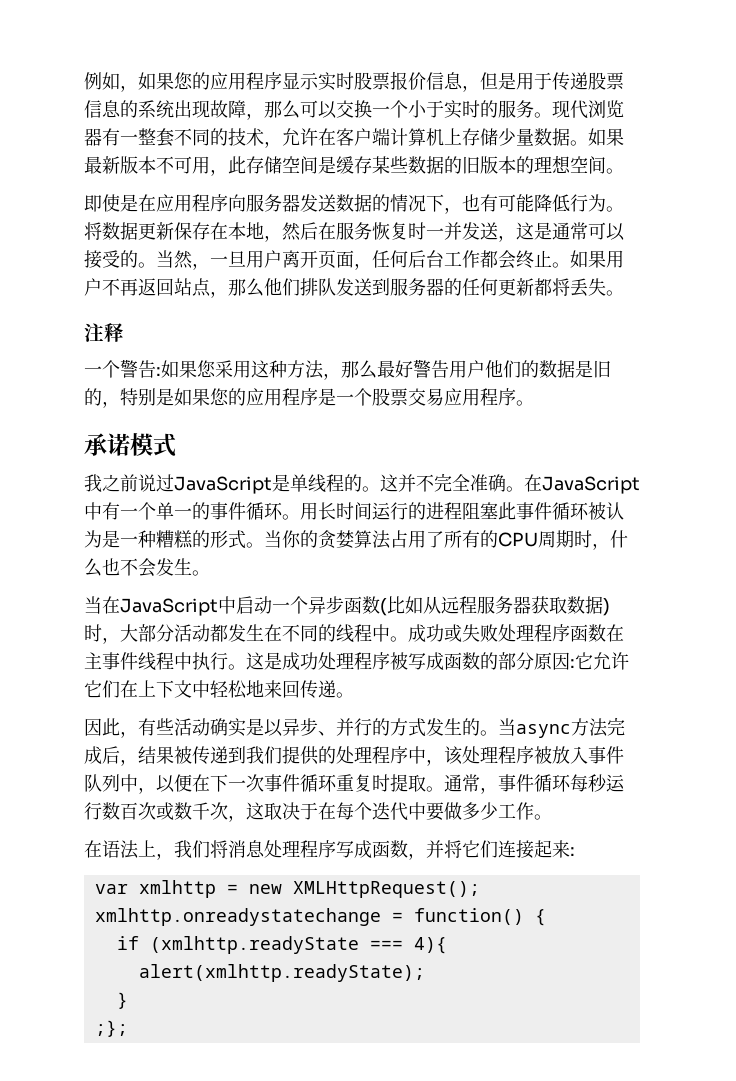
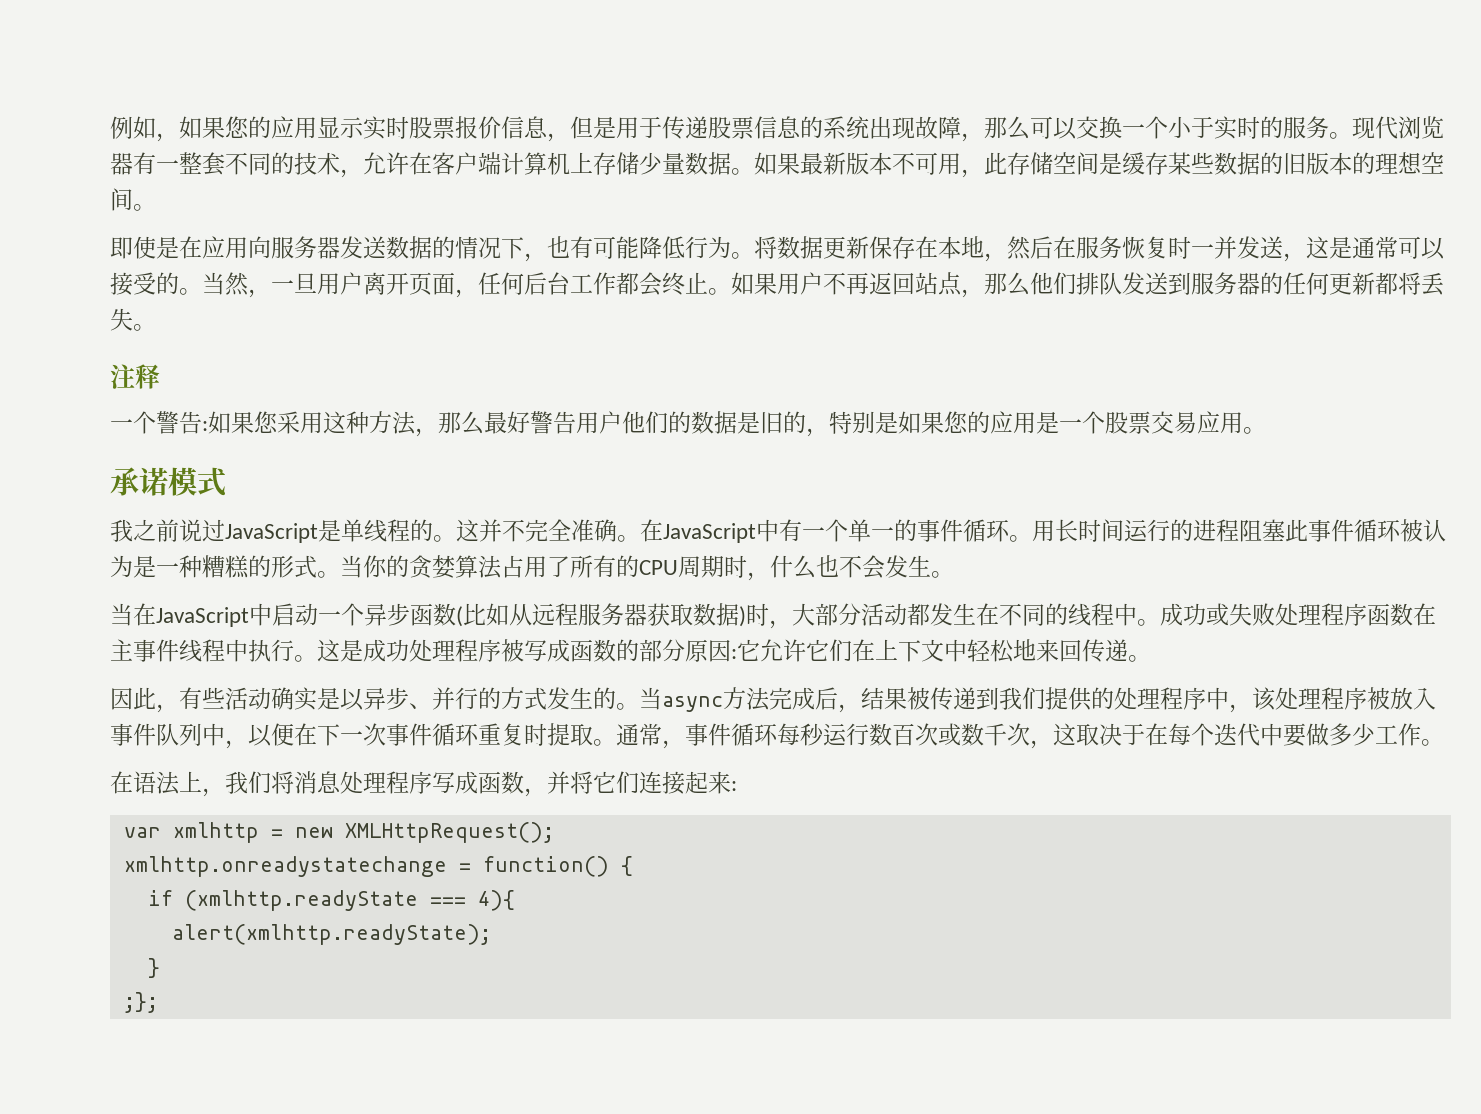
[246,72,282,90] 程序 -> (317, 128) none
[192,194,228,212] 程序 -> (248, 248) none
[282,388,318,406] 程序 -> (1036, 423) none
[480,388,516,406] 程序 -> (1243, 423) none

